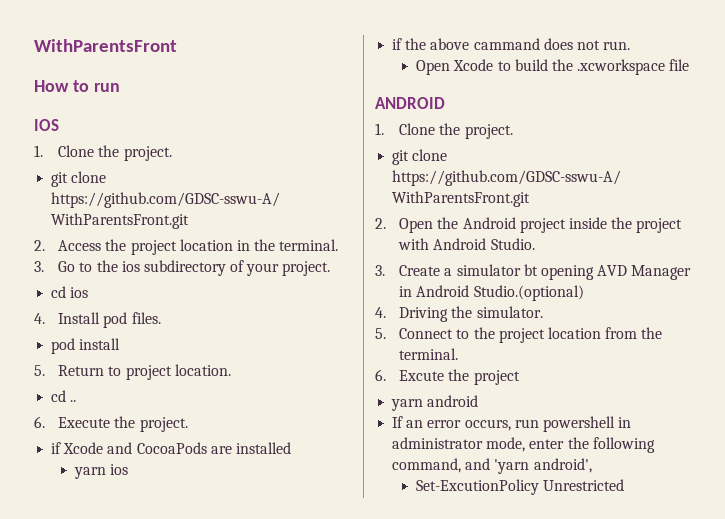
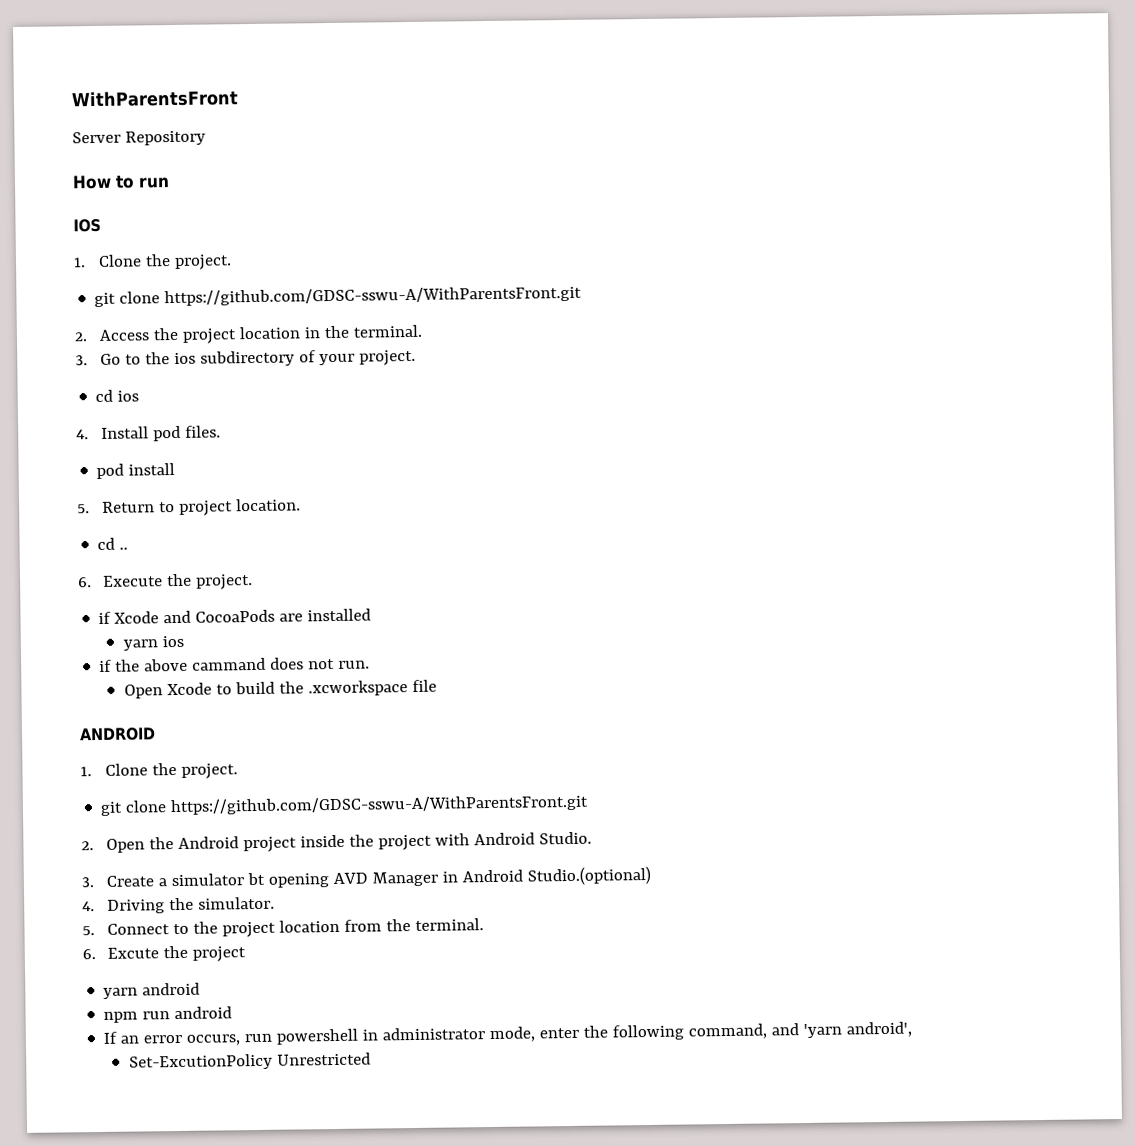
(177, 45) none -> [72,130,206,146] // Server Repository
(479, 401) none -> [103,1006,233,1023] // npm run android

